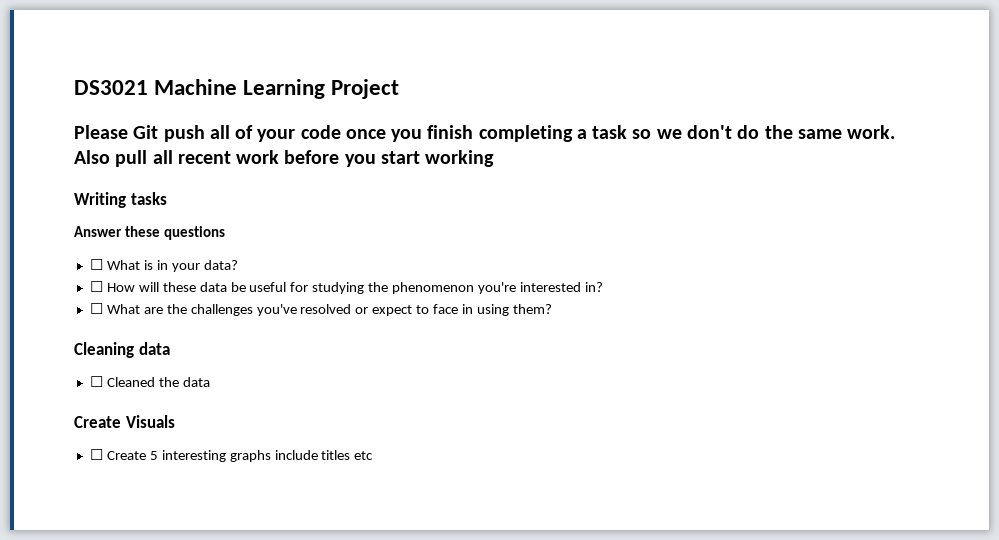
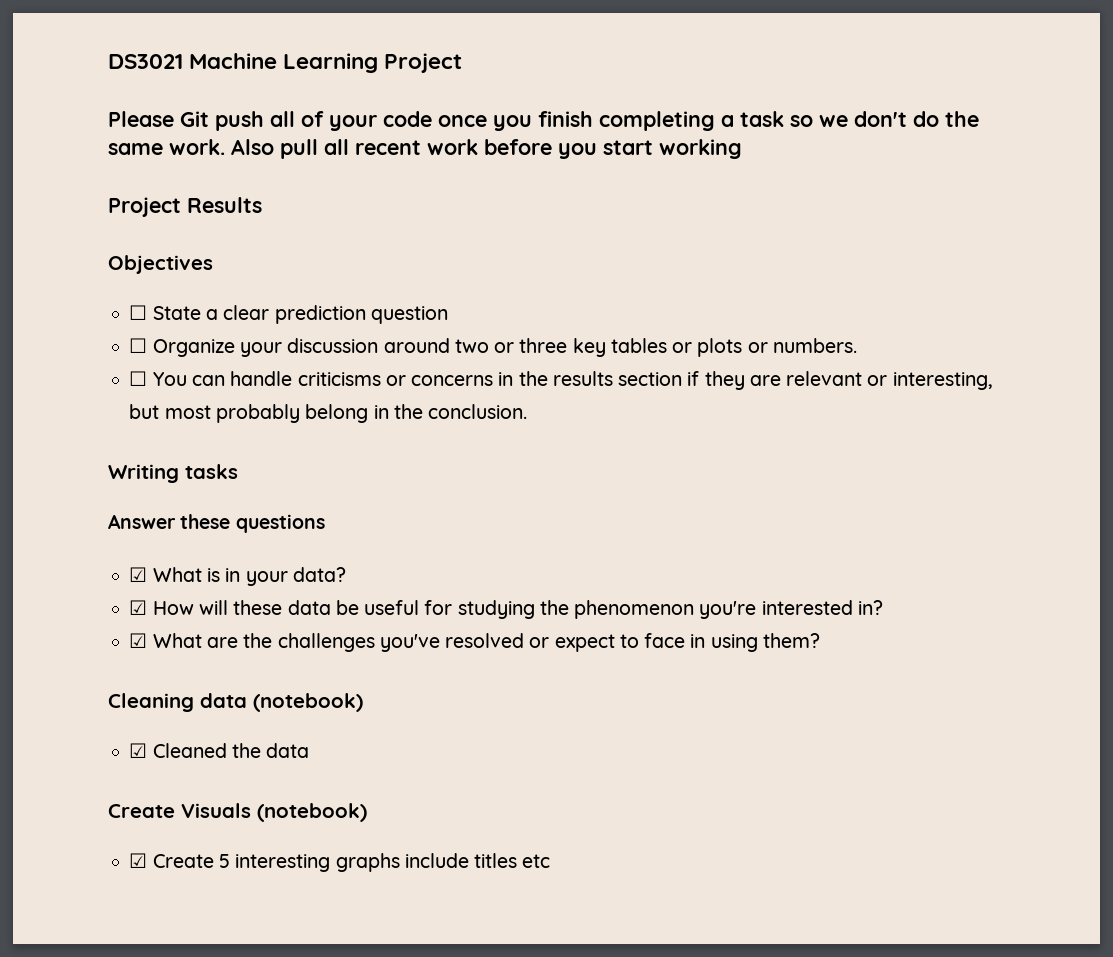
(495, 158) none -> [108,197,262,217] [108,255,213,274] [129,305,448,324] [129,338,857,357] [129,371,993,390] [129,404,528,423] // Project Results // Objectives // ☐ State a clear prediction question // ☐ Organize your discussion around two or three key tables or plots or numbers. // ☐ You can handle criticisms or concerns in the results section if they are relevant or interesting, but most probably belong in the conclusion.
[89,259,103,270] ☐ -> [129,567,148,582] ☑
[89,281,103,292] ☐ -> [129,600,148,615] ☑
[89,303,103,314] ☐ -> [129,633,148,648] ☑
[89,376,103,387] // ☐ -> [253,693,363,712] [129,743,148,758] (notebook) // ☑
[89,449,103,460] // ☐ -> [257,803,367,822] [129,853,148,868] (notebook) // ☑

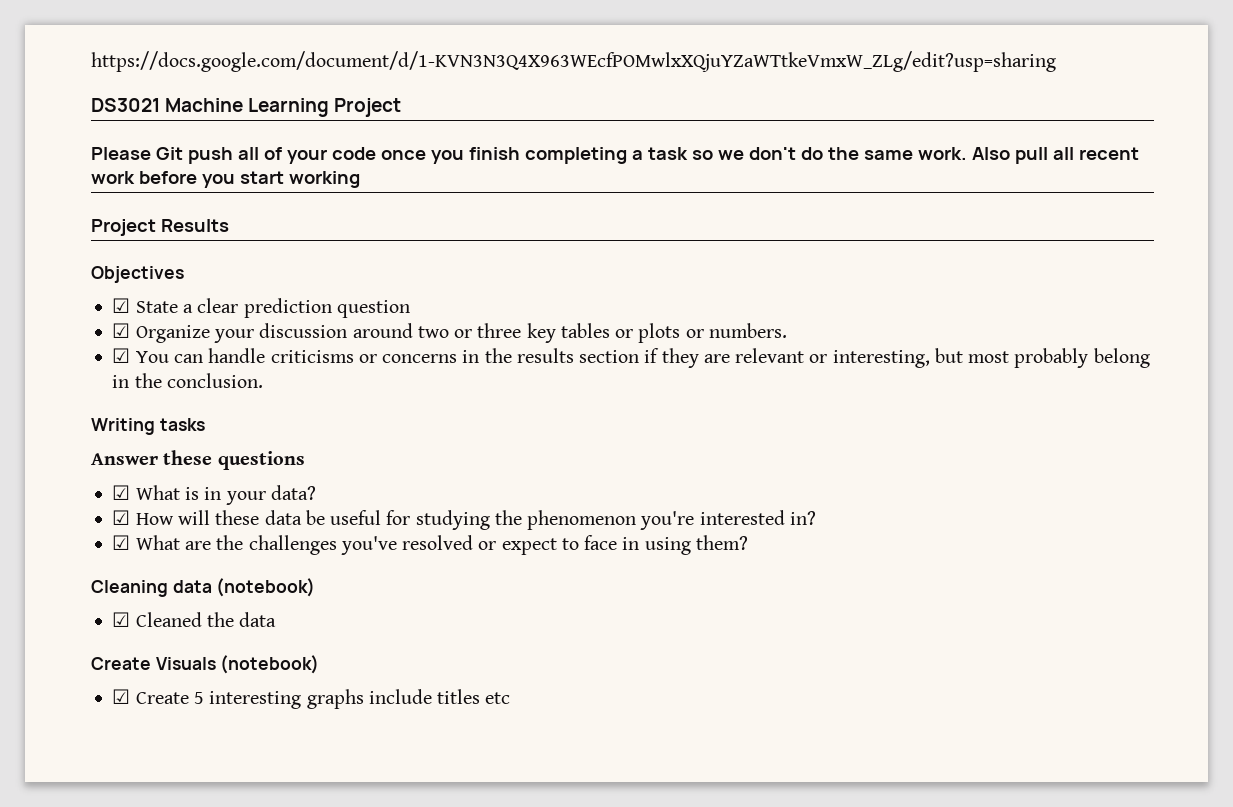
(108, 61) none -> [91,51,1056,72] https://docs.google.com/document/d/1-KVN3N3Q4X963WEcfPOMwlxXQjuYZaWTtkeVmxW_ZLg/edit?usp=sharing //
[129,305,148,320] ☐ -> [112,298,131,313] ☑
[129,338,148,353] ☐ -> [112,323,131,338] ☑
[129,371,148,386] ☐ -> [112,348,131,363] ☑

